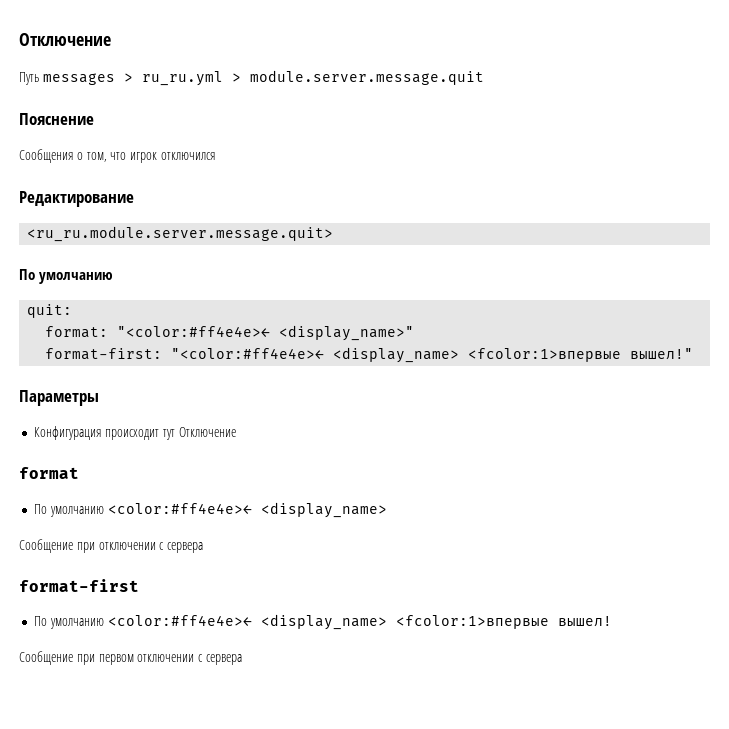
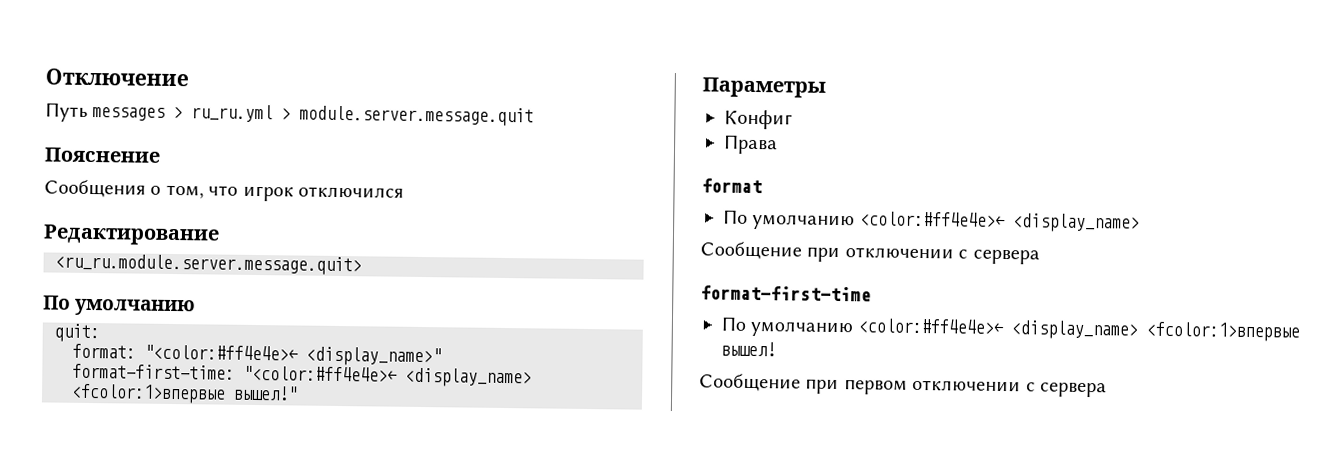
[45,348,163,360] format-first: -> [72,363,235,380] format-first-time:
[34,426,236,440] Конфигурация происходит тут Отключение -> [724,109,793,130] [723,134,778,155] Конфиг // Права
[19,579,139,592] format-first -> [700,285,871,302] format-first-time

